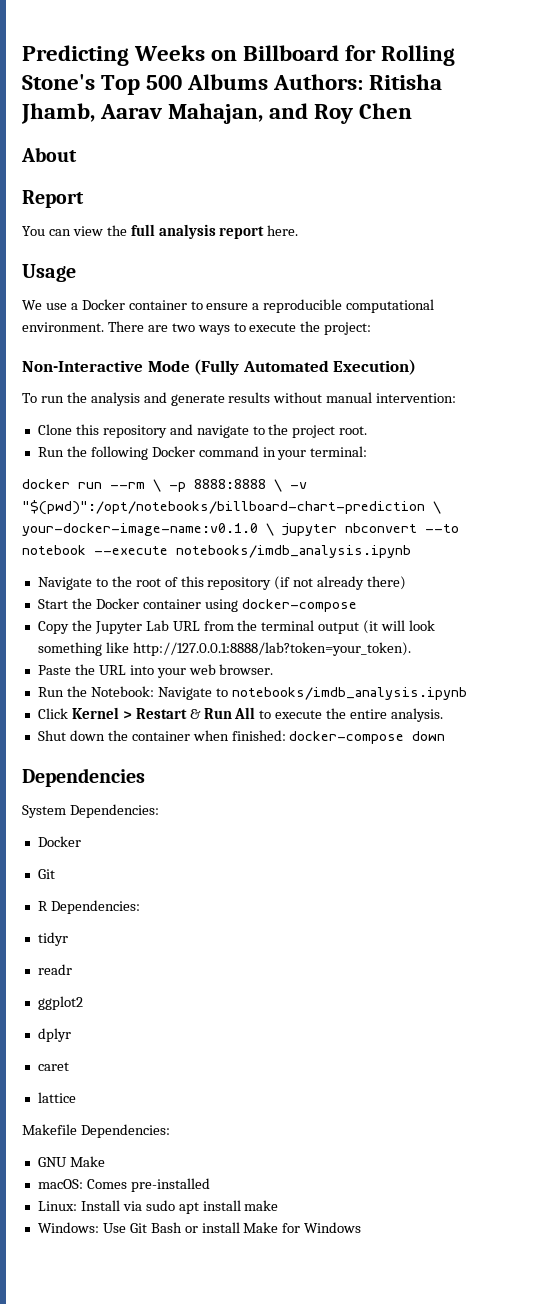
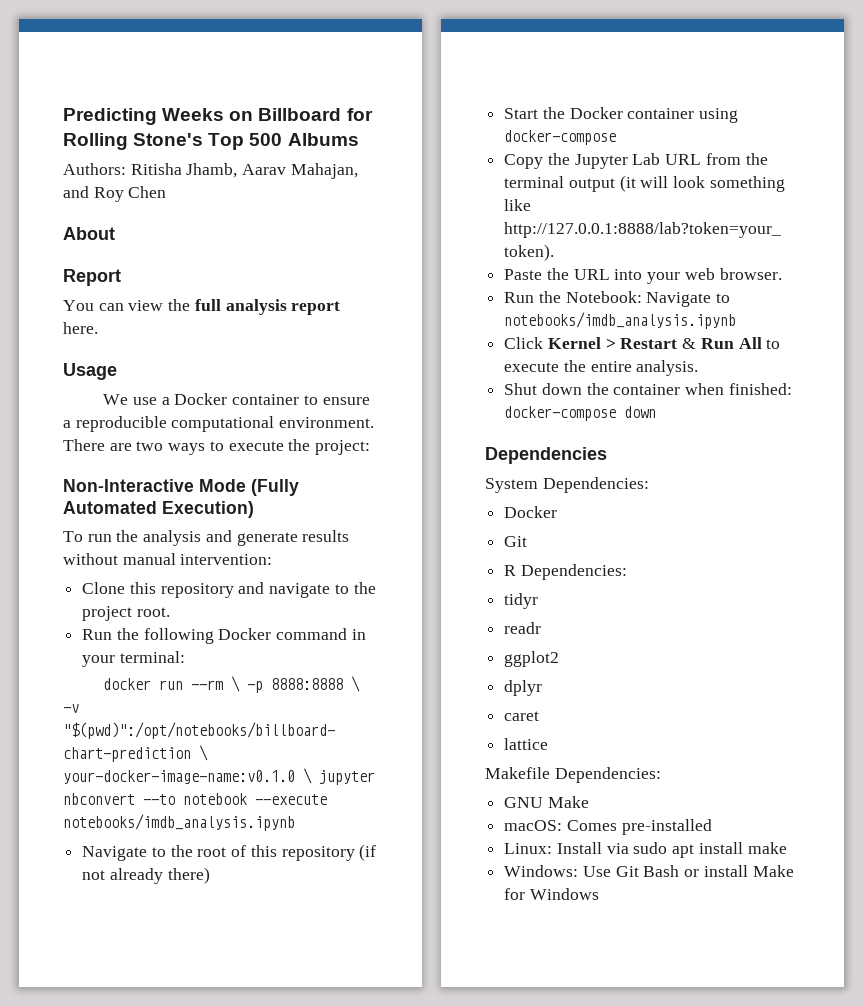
(269, 82) none -> (359, 139) //

